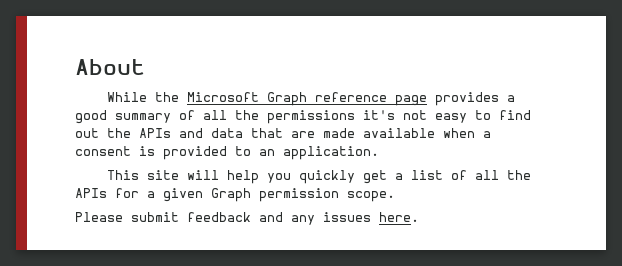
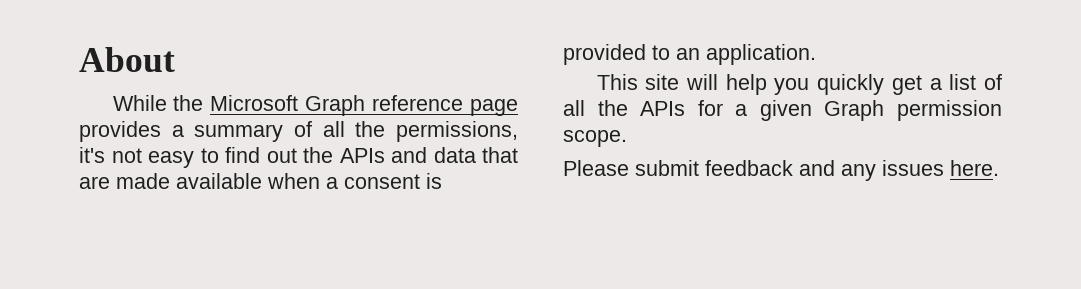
[75,110,107,124] good -> (184, 131) none
[267,110,355,124] permissions -> [396,121,518,142] permissions,

